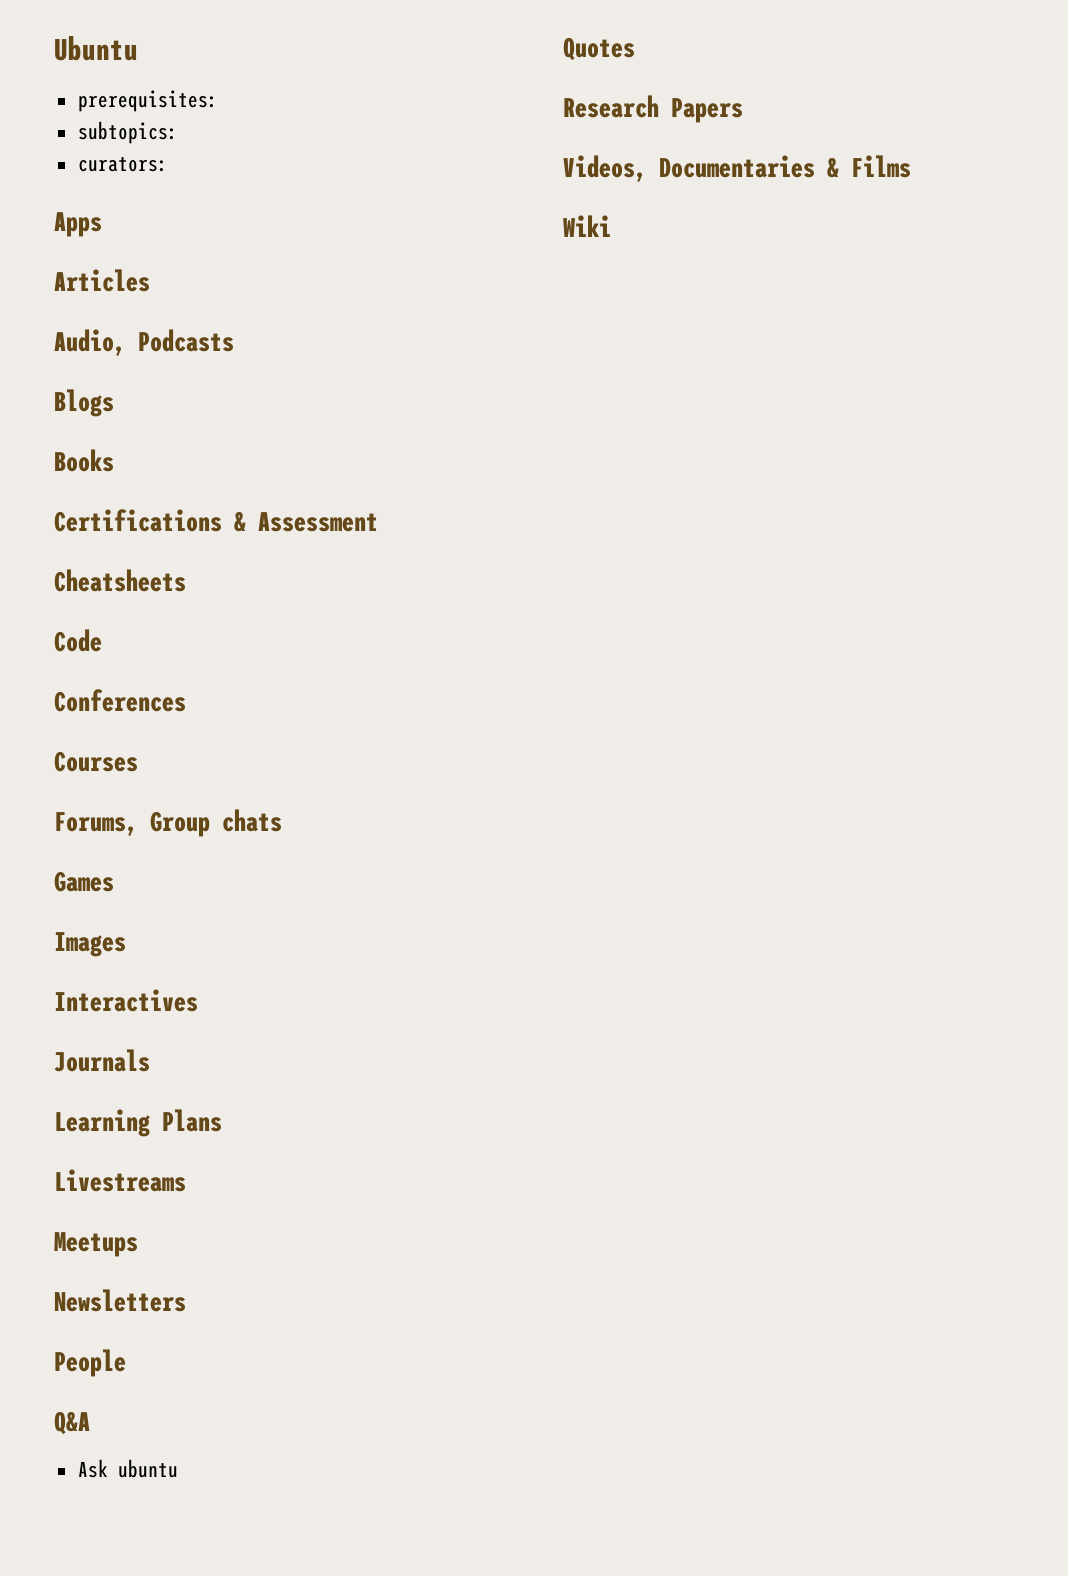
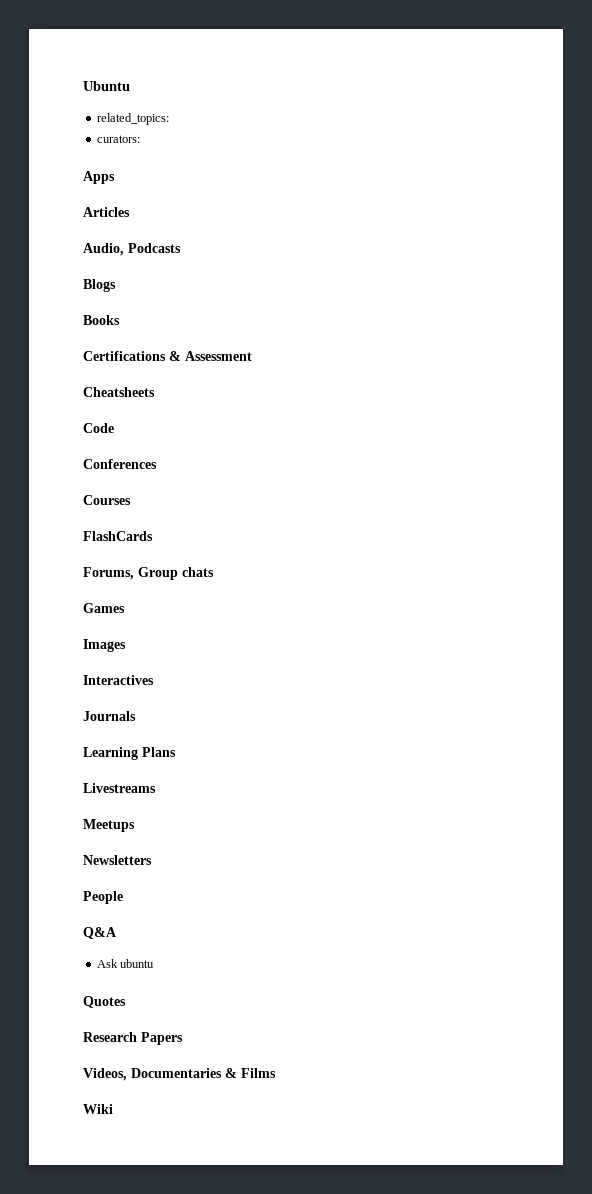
[77,90,218,112] [77,121,178,144] prerequisites: // subtopics: -> [96,113,169,125] related_topics:
(138, 761) none -> [83,531,153,541] // FlashCards

